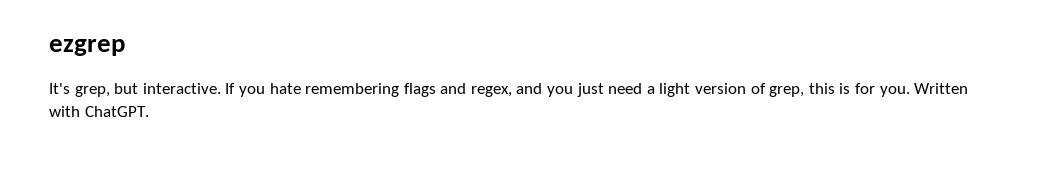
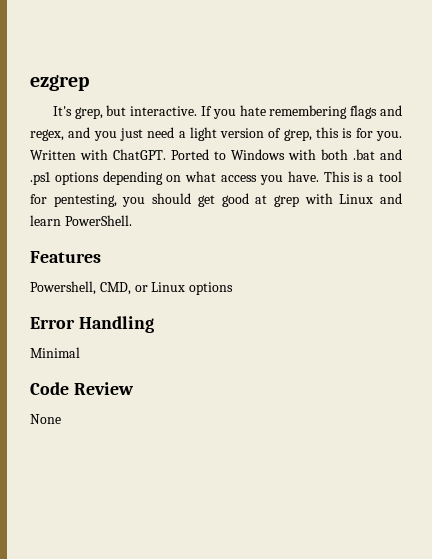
(149, 111) none -> [171,149,402,160] [30,171,402,185] [30,193,402,207] [30,215,132,226] [30,251,101,263] [30,281,234,295] [30,316,154,333] [30,347,80,358] [30,382,134,395] [30,414,61,424] Ported to Windows with both .bat and .ps1 options depending on what access you have. This is a tool for pentesting, you should get good at grep with Linux and learn PowerShell. // Features // Powershell, CMD, or Linux options // Error Handling // Minimal // Code Review // None

